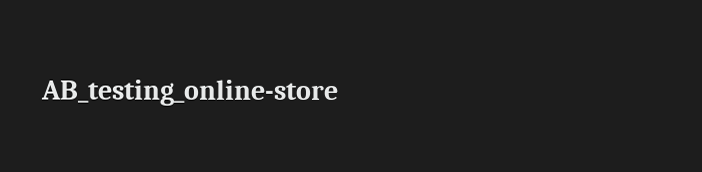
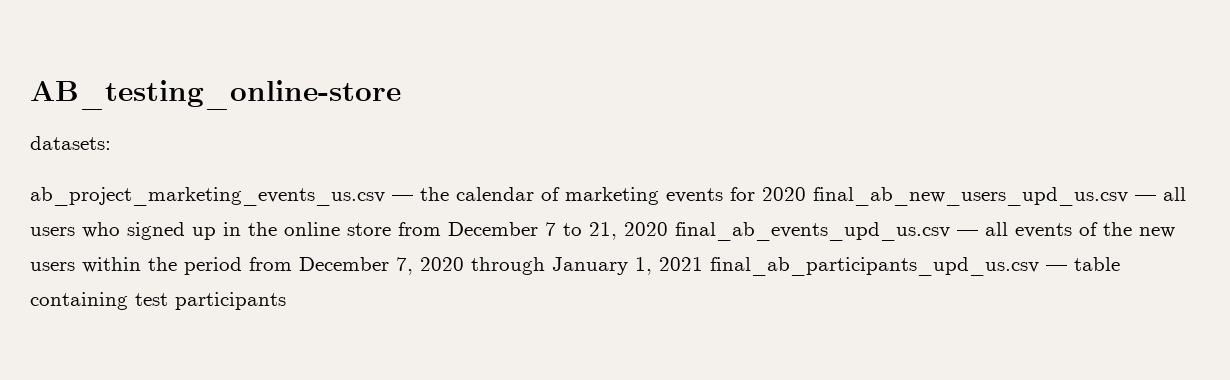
(339, 92) none -> [30,136,111,150] [30,187,1186,206] [30,222,1175,241] [30,257,1120,276] [30,292,286,310] // datasets: // ab_project_marketing_events_us.csv — the calendar of marketing events for 2020 final_ab_new_users_upd_us.csv — all users who signed up in the online store from December 7 to 21, 2020 final_ab_events_upd_us.csv — all events of the new users within the period from December 7, 2020 through January 1, 2021 final_ab_participants_upd_us.csv — table containing test participants

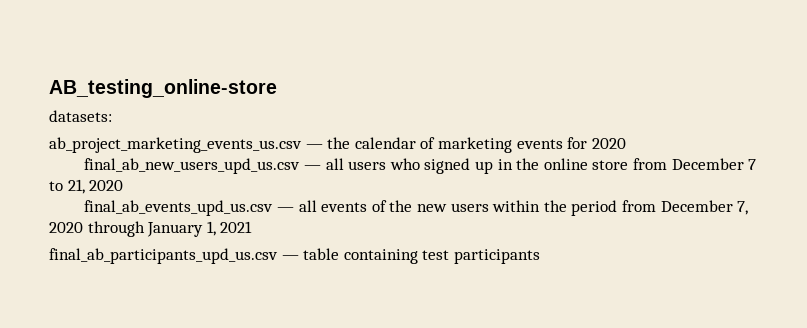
(806, 194) none -> (626, 143) //
(668, 229) none -> (124, 185) //
(703, 264) none -> (253, 227) //

